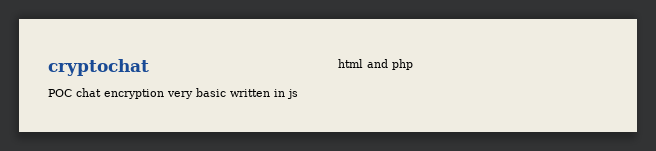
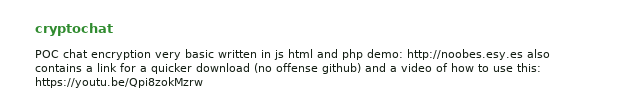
(413, 64) none -> [367,49,550,60] [35,63,541,74] [35,77,203,88] demo: http://noobes.esy.es also contains a link for a quicker download (no offense github) and a video of how to use this: https://youtu.be/Qpi8zokMzrw

